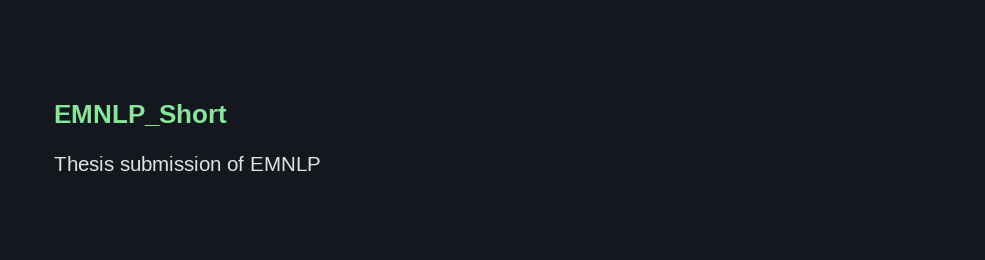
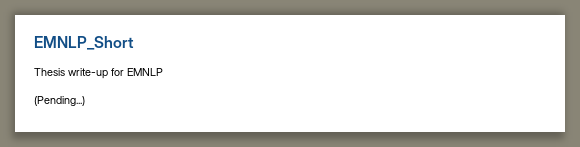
[120,156,244,171] submission of -> [68,68,124,79] write-up for
(321, 164) none -> [34,96,85,106] // (Pending...)

